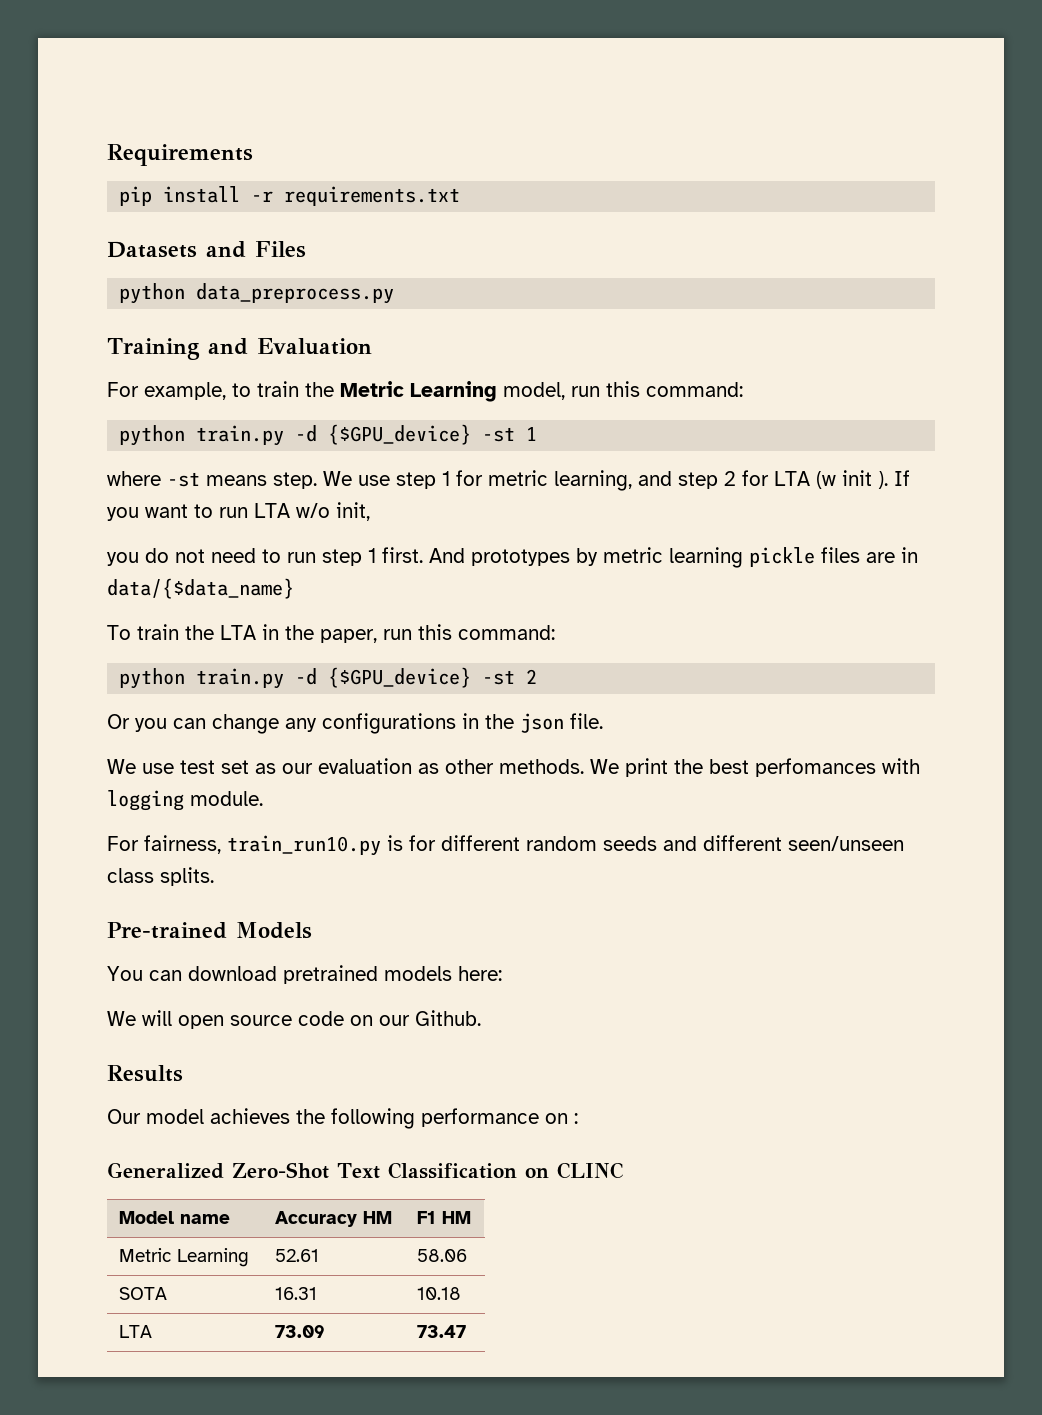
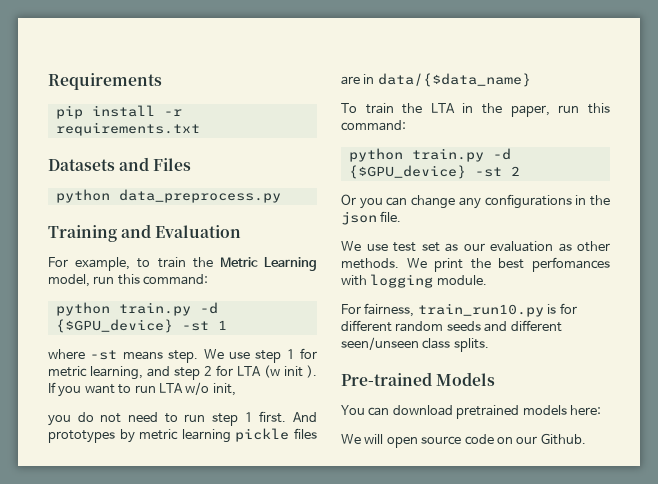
[107,1065,183,1082] [107,1108,578,1129] [107,1162,623,1179] [118,1211,230,1224] [274,1211,392,1227] [416,1211,471,1224] [118,1248,249,1267] [274,1249,319,1262] [416,1249,467,1262] [118,1287,167,1300] [274,1287,317,1300] [416,1287,461,1300] [118,1325,152,1338] [274,1325,325,1338] [416,1325,466,1338] // Results // Our model achieves the following performance on : // Generalized Zero-Shot Text Classification on CLINC // Model name | Accuracy HM | F1 HM // Metric Learning | 52.61 | 58.06 // SOTA | 16.31 | 10.18 // LTA | 73.09 | 73.47 -> (586, 439) none

